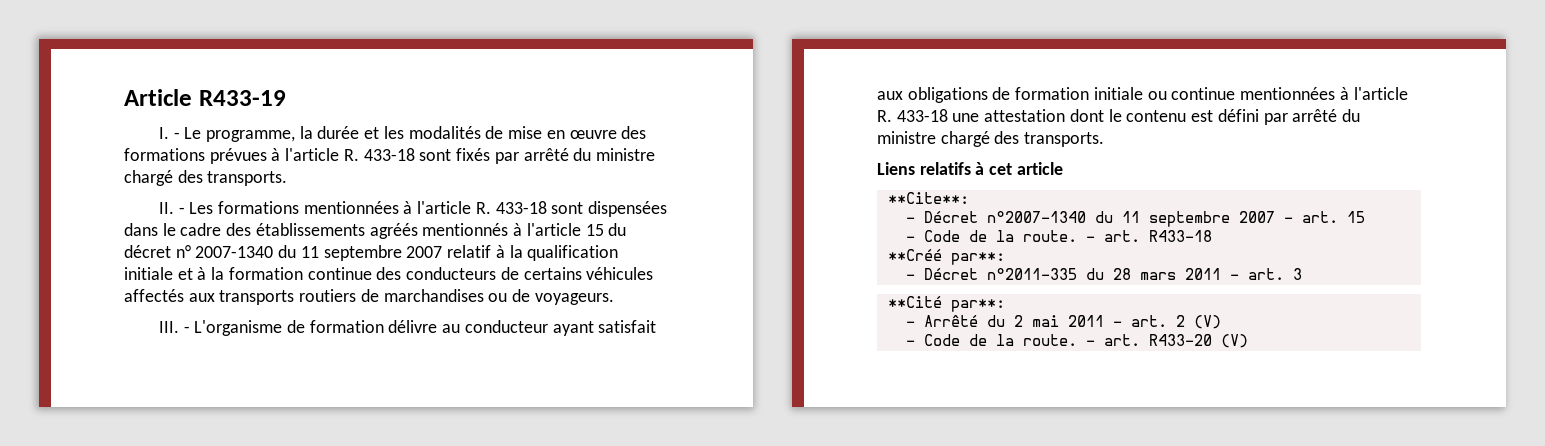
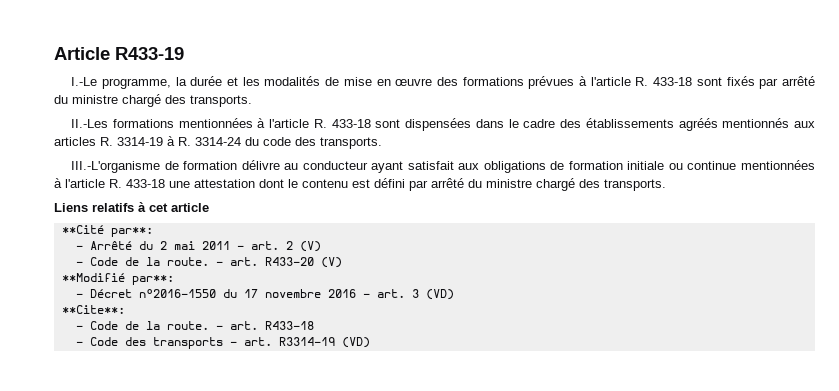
[158,127,202,139] I. - Le -> [71,77,98,86] I.-Le
[158,202,214,214] II. - Les -> [71,119,109,128] II.-Les
[513,223,627,236] [124,245,619,261] [124,267,654,280] [124,289,614,305] [158,320,283,336] à l'article 15 du décret n° 2007-1340 du 11 septembre 2007 relatif à la qualification initiale et à la formation continue des conducteurs de certains véhicules affectés aux transports routiers de marchandises ou de voyageurs. // III. - L'organisme -> [793,121,815,128] [54,136,382,149] [71,161,161,173] aux articles R. 3314-19 à R. 3314-24 du code des transports. // III.-L'organisme
[887,192,969,204] [905,211,1365,227] [905,230,1212,242] [887,249,1005,265] [905,268,1302,280] // **Cite**: // - Décret n°2007-1340 du 11 septembre 2007 - art. 15 // - Code de la route. - art. R433-18 // **Créé par**: // - Décret n°2011-335 du 28 mars 2011 - art. 3 -> (209, 207) none
(1248, 341) none -> [61,273,174,285] [75,289,454,300] [61,305,125,314] [75,321,314,330] [75,337,370,349] // **Modifié par**: // - Décret n°2016-1550 du 17 novembre 2016 - art. 3 (VD) // **Cite**: // - Code de la route. - art. R433-18 // - Code des transports - art. R3314-19 (VD)

